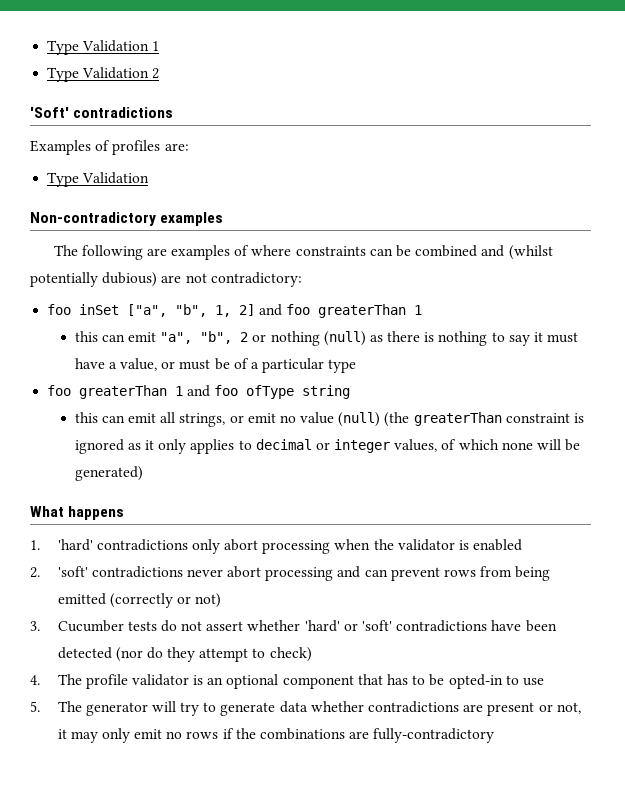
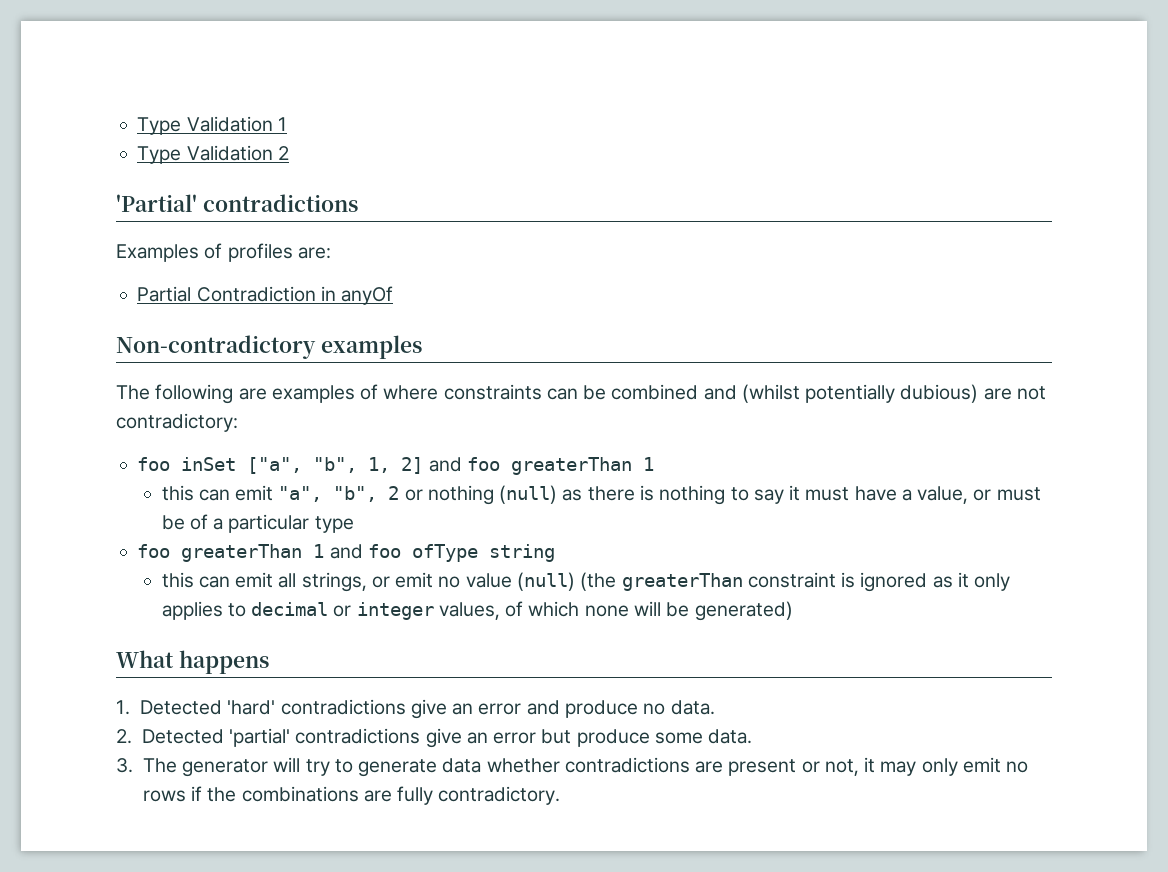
[30,107,69,118] 'Soft' -> [116,194,197,212] 'Partial'
[47,172,150,187] Type Validation -> [137,286,394,305] Partial Contradiction in anyOf
(40, 545) none -> [140,700,223,715] Detected
[191,539,523,554] [30,566,551,581] [57,593,222,608] [30,620,557,632] [57,647,312,662] [30,674,544,689] [30,701,40,712] only abort processing when the validator is enabled // 2. 'soft' contradictions never abort processing and can prevent rows from being emitted (correctly or not) // 3. Cucumber tests do not assert whether 'hard' or 'soft' contradictions have been detected (nor do they attempt to check) // 4. The profile validator is an optional component that has to be opted-in to use // 5. -> [410,699,715,719] [116,728,753,748] [116,758,133,773] give an error and produce no data. // 2. Detected 'partial' contradictions give an error but produce some data. // 3.
[373,728,495,743] fully-contradictory -> [397,786,561,805] fully contradictory.

